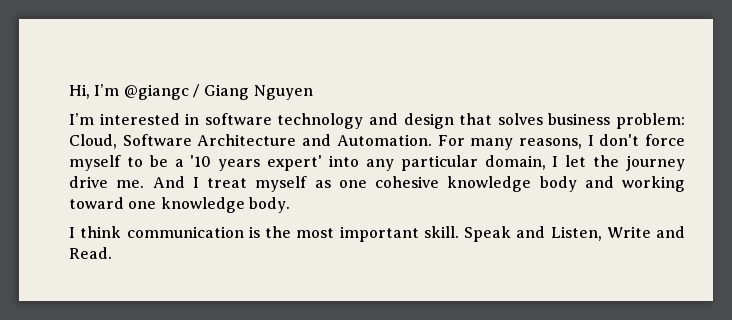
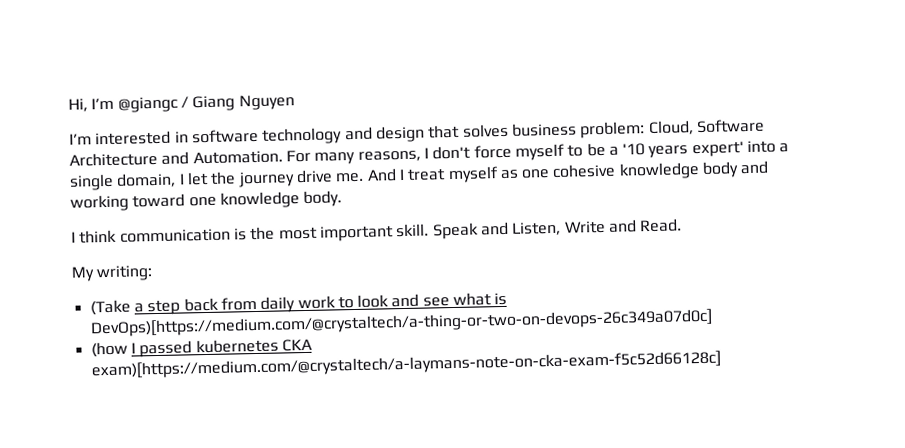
[365,155,478,171] any particular -> [779,143,790,153] [69,173,114,191] a single
(112, 253) none -> [71,265,154,282] [89,292,508,316] [89,308,713,338] [90,338,313,358] [90,350,721,380] // My writing: // (Take a step back from daily work to look and see what is DevOps)[https://medium.com/@crystaltech/a-thing-or-two-on-devops-26c349a07d0c] // (how I passed kubernetes CKA exam)[https://medium.com/@crystaltech/a-laymans-note-on-cka-exam-f5c52d66128c]

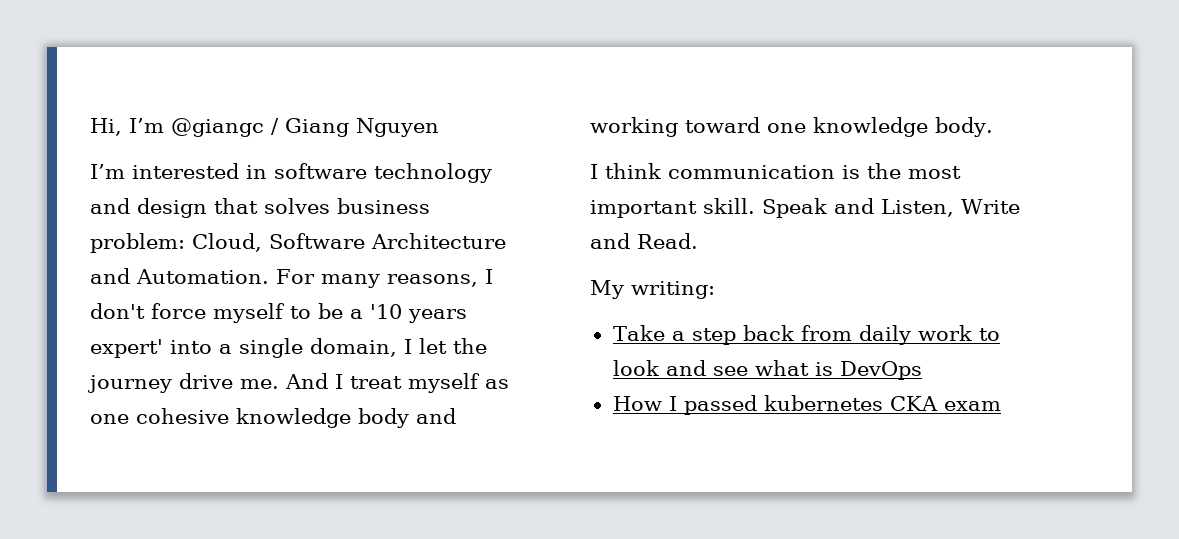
[89,299,131,316] (Take -> [612,325,665,341] Take
[89,308,713,338] [90,341,128,358] DevOps)[https://medium.com/@crystaltech/a-thing-or-two-on-devops-26c349a07d0c] // (how -> [839,361,922,380] [612,396,662,411] DevOps // How
[90,350,721,380] exam)[https://medium.com/@crystaltech/a-laymans-note-on-cka-exam-f5c52d66128c] -> [943,401,1001,411] exam

